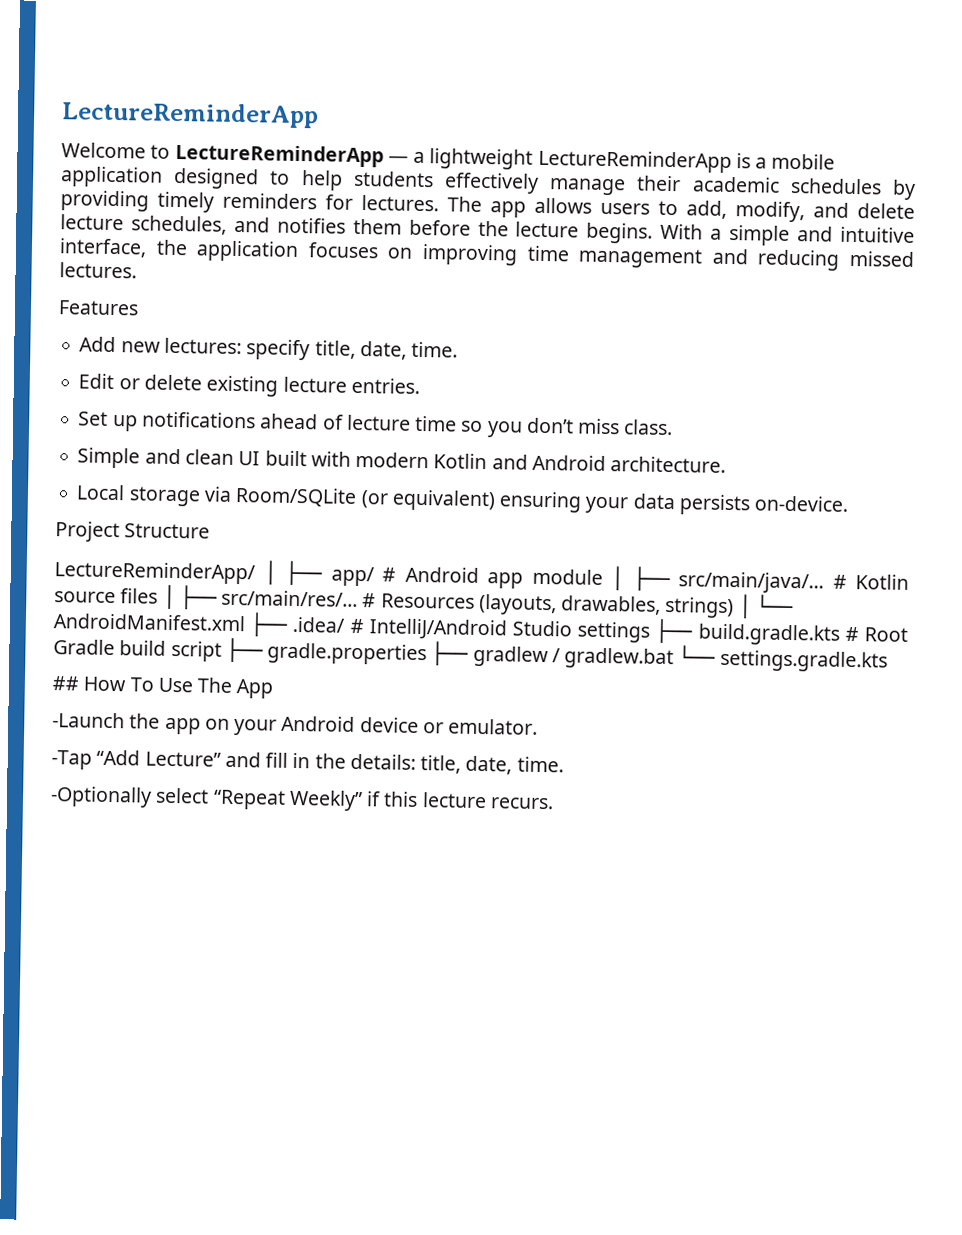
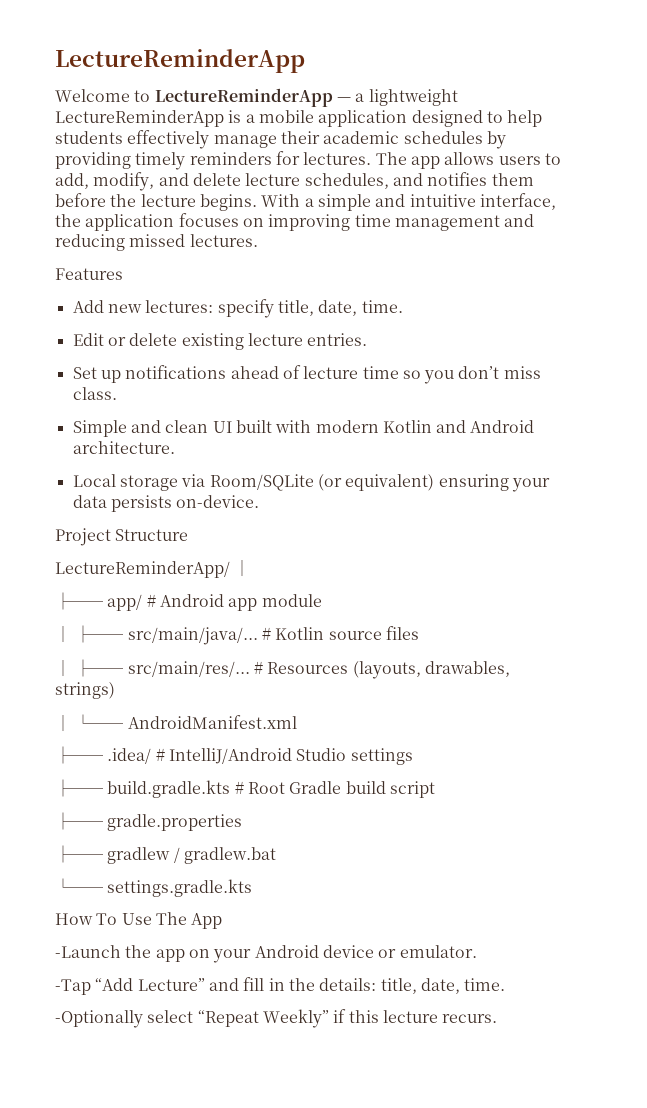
(277, 572) none -> (251, 568) //
(603, 576) none -> (322, 600) //
(159, 596) none -> (419, 633) //
(735, 607) none -> (115, 690) //
(245, 622) none -> (297, 722) //
(651, 632) none -> (413, 756) //
(222, 651) none -> (435, 789) //
(428, 654) none -> (243, 822) //
(675, 658) none -> (276, 855) //
[52,676,79,691] ## -> (253, 888) none

